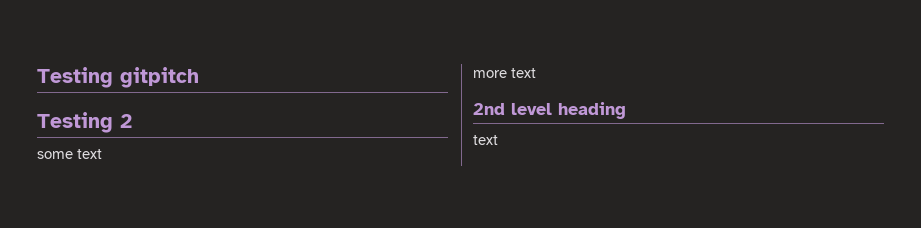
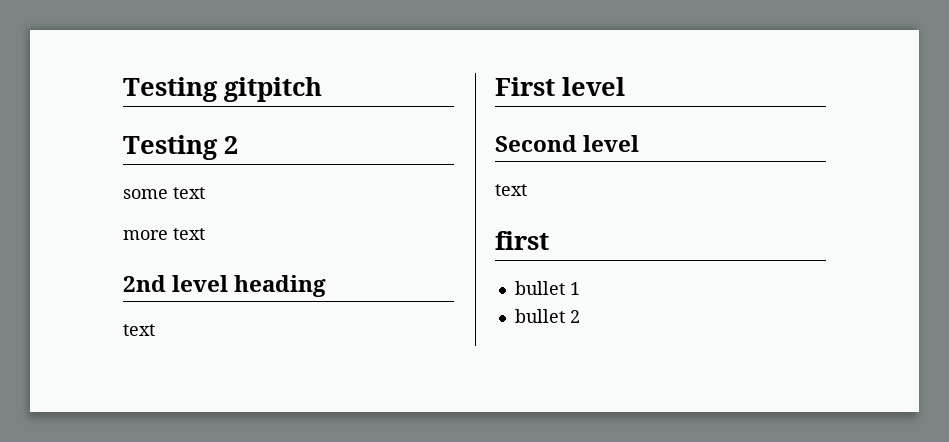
(498, 140) none -> [495,77,625,96] [495,135,640,152] [495,184,527,196] [495,231,549,250] [514,281,580,295] [514,309,580,323] // First level // Second level // text // first // bullet 1 // bullet 2

